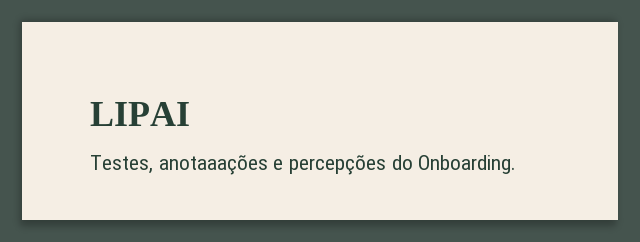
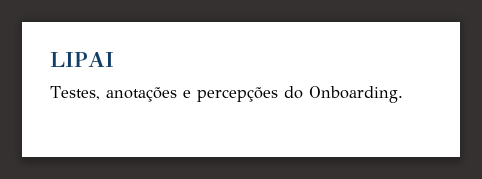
[158,155,268,175] anotaaações -> [105,87,177,102] anotações

